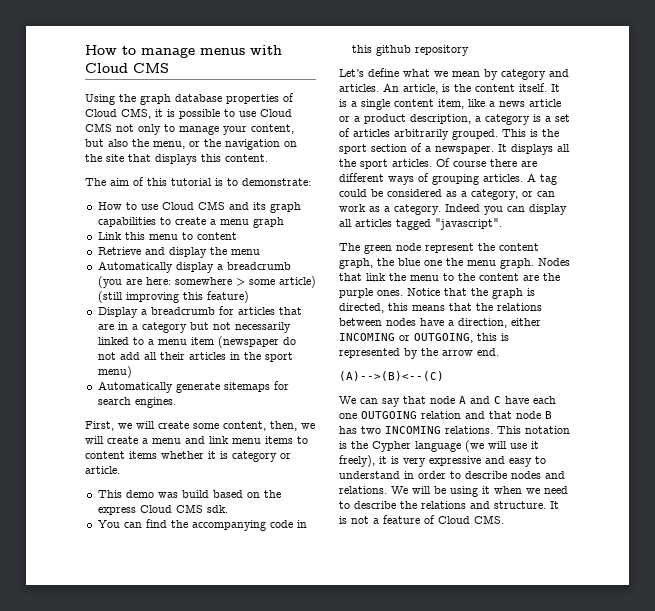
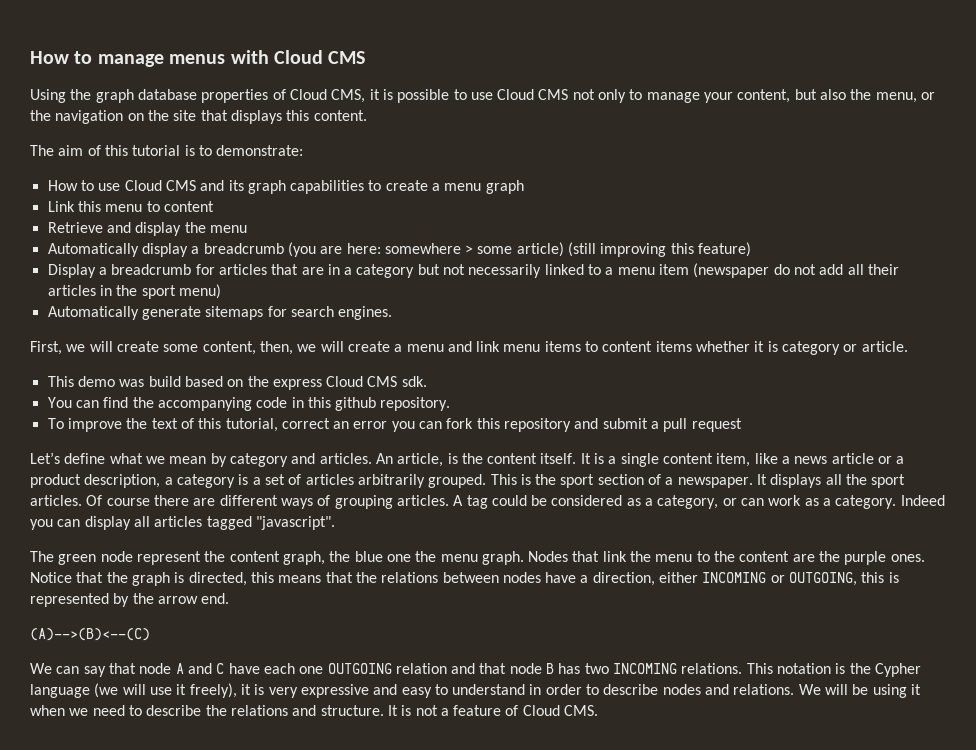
[414,45,469,56] repository -> [380,397,451,411] [47,418,742,432] repository. // To improve the text of this tutorial, correct an error you can fork this repository and submit a pull request

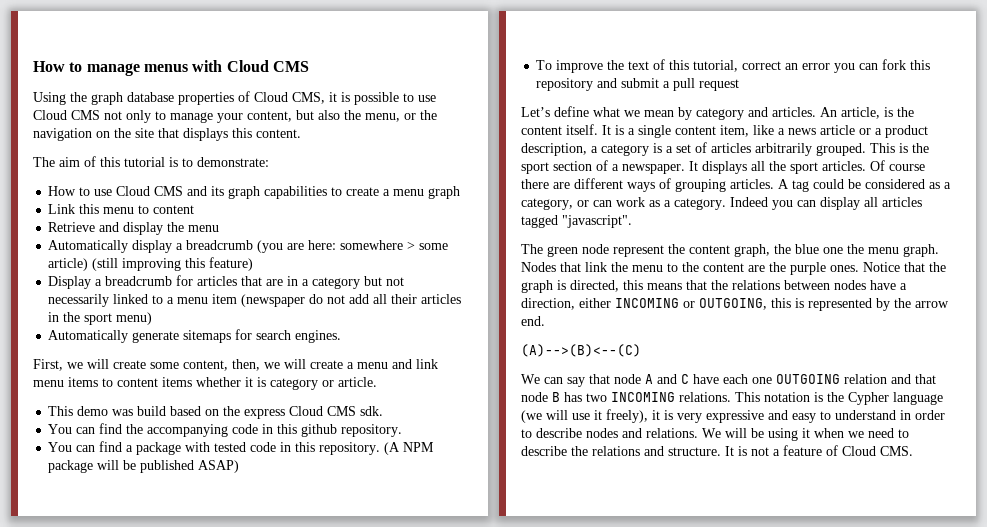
(451, 404) none -> [48,441,435,455] [48,460,240,473] // You can find a package with tested code in this repository. (A NPM package will be published ASAP)

